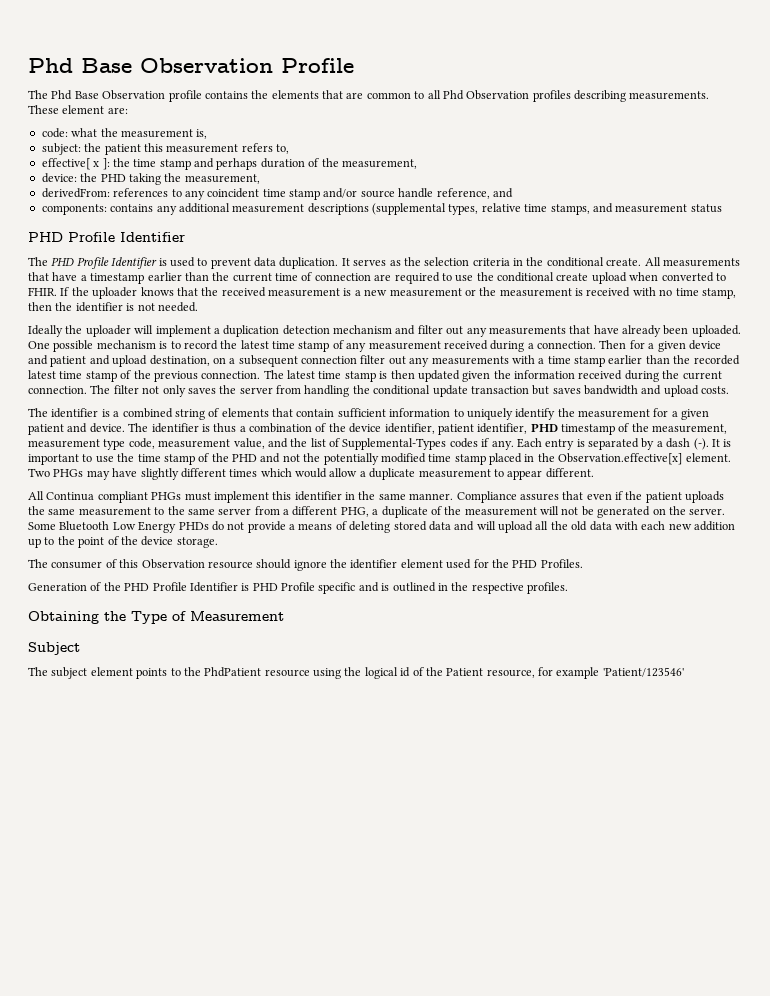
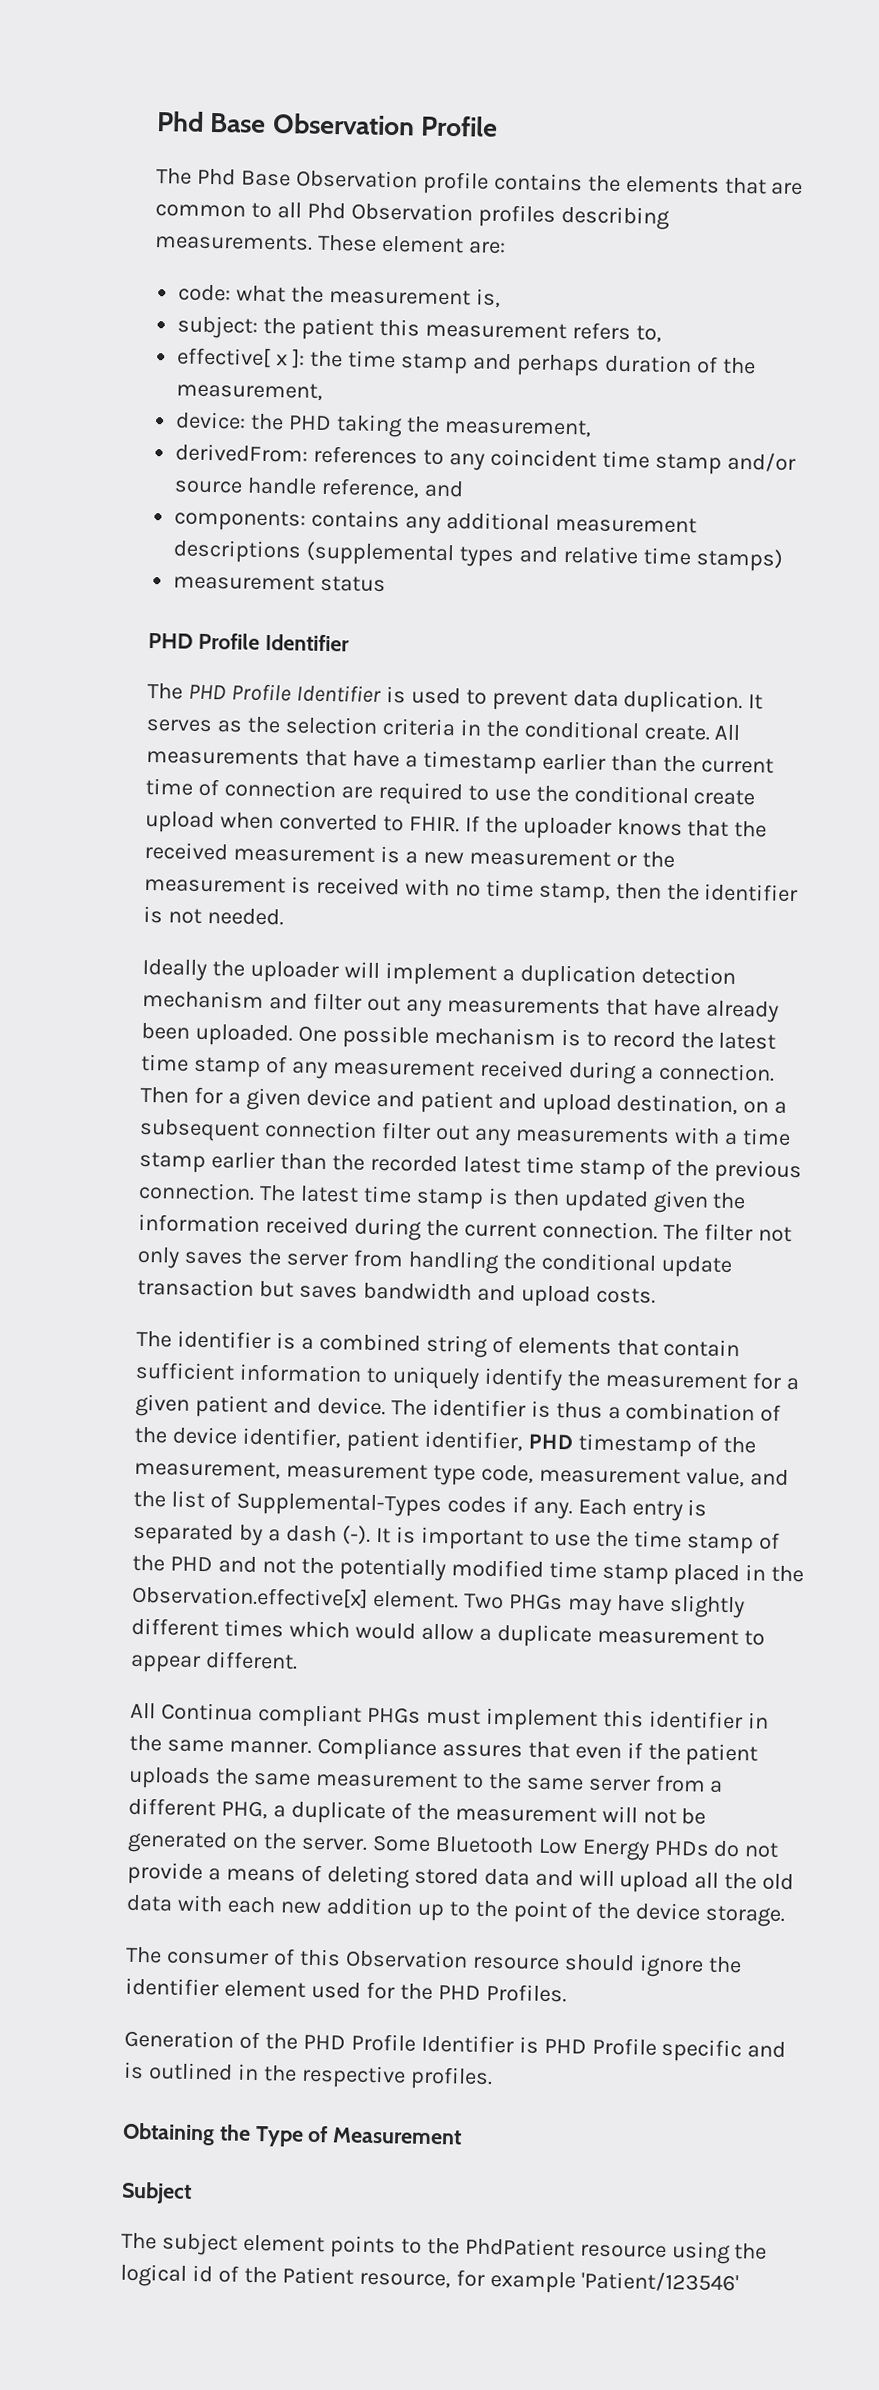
[448,203,613,215] types, relative time stamps, and -> [459,545,783,572] types and relative time stamps) //

